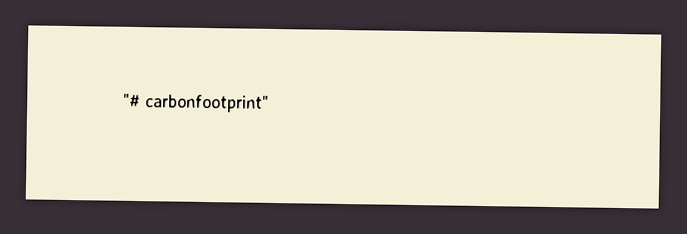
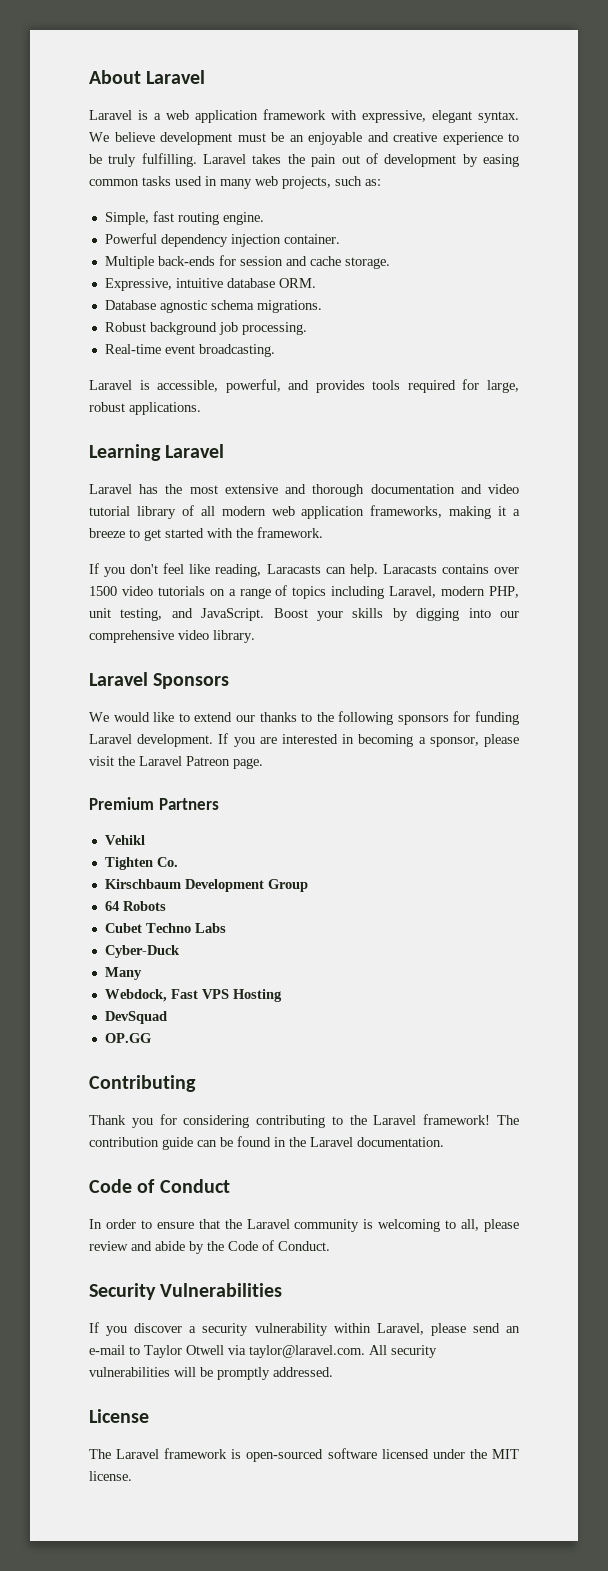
[123,93,269,113] "# carbonfootprint" -> [89,70,206,84] [89,109,519,123] [89,132,519,145] [89,153,519,167] [89,176,381,189] [104,211,264,225] [104,233,340,247] [104,255,390,269] [104,278,316,291] [104,300,322,313] [104,322,307,335] [104,344,275,357] [89,379,519,393] [89,402,201,415] [89,444,225,461] [89,484,519,497] [89,505,520,519] [89,527,323,541] [89,563,519,577] [89,585,519,599] [89,608,519,621] [89,630,255,643] [89,672,230,689] [89,711,519,725] [89,733,519,747] [89,756,263,769] [89,797,219,810] [104,835,145,845] [104,857,178,870] [104,879,308,892] [104,901,166,911] [104,923,226,933] [104,945,180,958] [104,967,142,980] [104,989,282,1002] [104,1011,167,1024] [104,1033,151,1043] [89,1075,196,1092] [89,1114,519,1128] [89,1136,444,1150] [89,1179,230,1193] [89,1219,519,1232] [89,1240,330,1254] [89,1283,283,1300] [89,1322,520,1336] [89,1345,437,1358] [89,1367,333,1380] [89,1409,149,1423] [89,1448,519,1462] [89,1471,132,1481] About Laravel // Laravel is a web application framework with expressive, elegant syntax. We believe development must be an enjoyable and creative experience to be truly fulfilling. Laravel takes the pain out of development by easing common tasks used in many web projects, such as: // Simple, fast routing engine. // Powerful dependency injection container. // Multiple back-ends for session and cache storage. // Expressive, intuitive database ORM. // Database agnostic schema migrations. // Robust background job processing. // Real-time event broadcasting. // Laravel is accessible, powerful, and provides tools required for large, robust applications. // Learning Laravel // Laravel has the most extensive and thorough documentation and video tutorial library of all modern web application frameworks, making it a breeze to get started with the framework. // If you don't feel like reading, Laracasts can help. Laracasts contains over 1500 video tutorials on a range of topics including Laravel, modern PHP, unit testing, and JavaScript. Boost your skills by digging into our comprehensive video library. // Laravel Sponsors // We would like to extend our thanks to the following sponsors for funding Laravel development. If you are interested in becoming a sponsor, please visit the Laravel Patreon page. // Premium Partners // Vehikl // Tighten Co. // Kirschbaum Development Group // 64 Robots // Cubet Techno Labs // Cyber-Duck // Many // Webdock, Fast VPS Hosting // DevSquad // OP.GG // Contributing // Thank you for considering contributing to the Laravel framework! The contribution guide can be found in the Laravel documentation. // Code of Conduct // In order to ensure that the Laravel community is welcoming to all, please review and abide by the Code of Conduct. // Security Vulnerabilities // If you discover a security vulnerability within Laravel, please send an e-mail to Taylor Otwell via taylor@laravel.com. All security vulnerabilities will be promptly addressed. // License // The Laravel framework is open-sourced software licensed under the MIT license.

